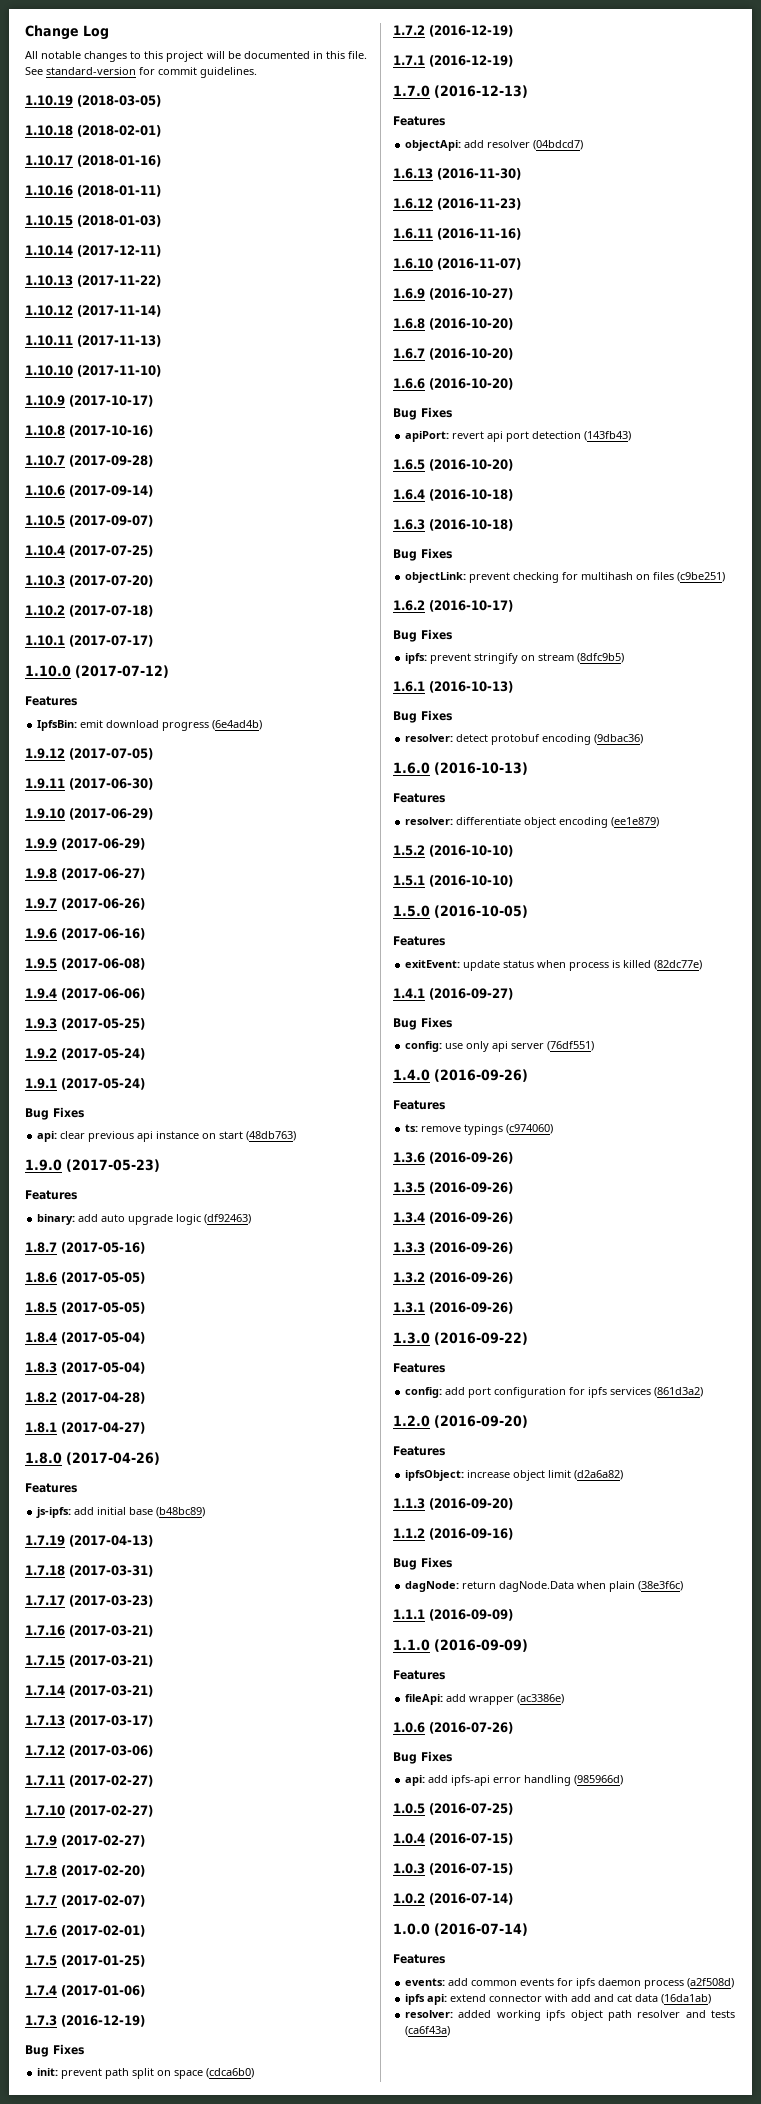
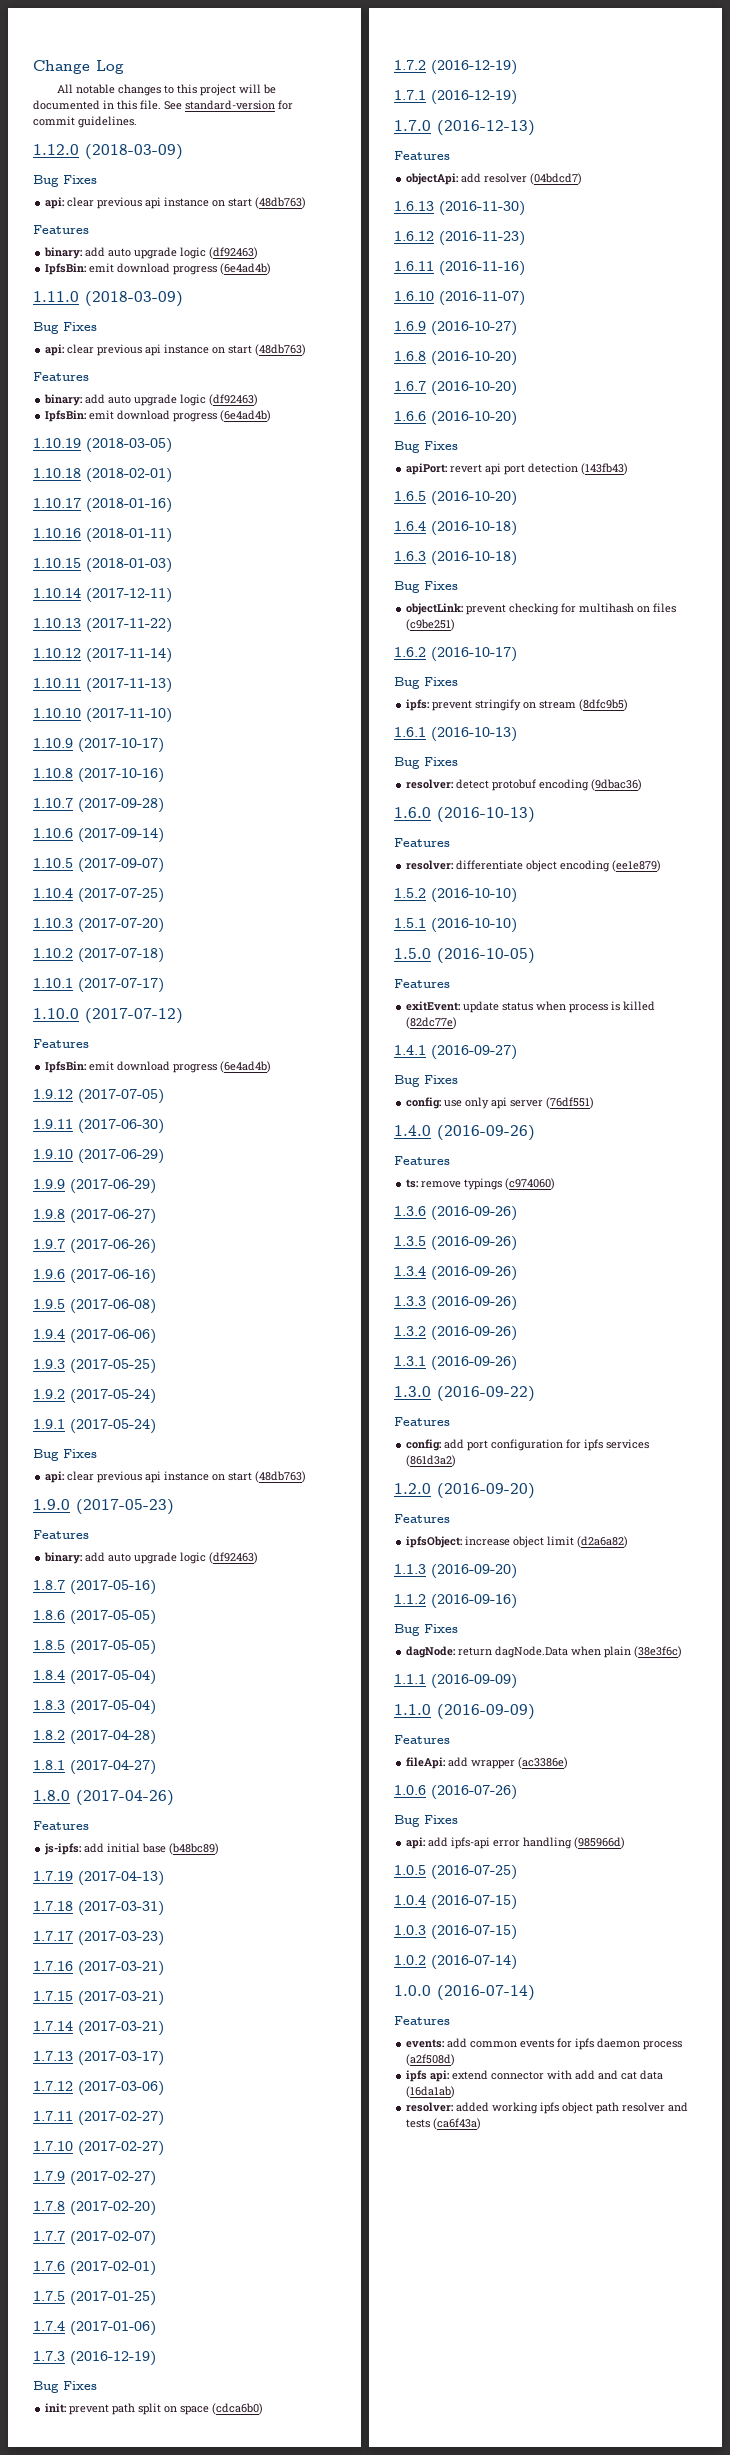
(257, 72) none -> [33,144,183,160] [33,175,97,187] [45,197,307,209] [33,225,89,234] [44,247,259,259] [45,263,272,275] [33,291,183,307] [33,322,97,334] [45,344,307,356] [33,372,89,381] [44,394,259,406] [45,410,272,422] // 1.12.0 (2018-03-09) // Bug Fixes // api: clear previous api instance on start (48db763) // Features // binary: add auto upgrade logic (df92463) // IpfsBin: emit download progress (6e4ad4b) // 1.11.0 (2018-03-09) // Bug Fixes // api: clear previous api instance on start (48db763) // Features // binary: add auto upgrade logic (df92463) // IpfsBin: emit download progress (6e4ad4b)

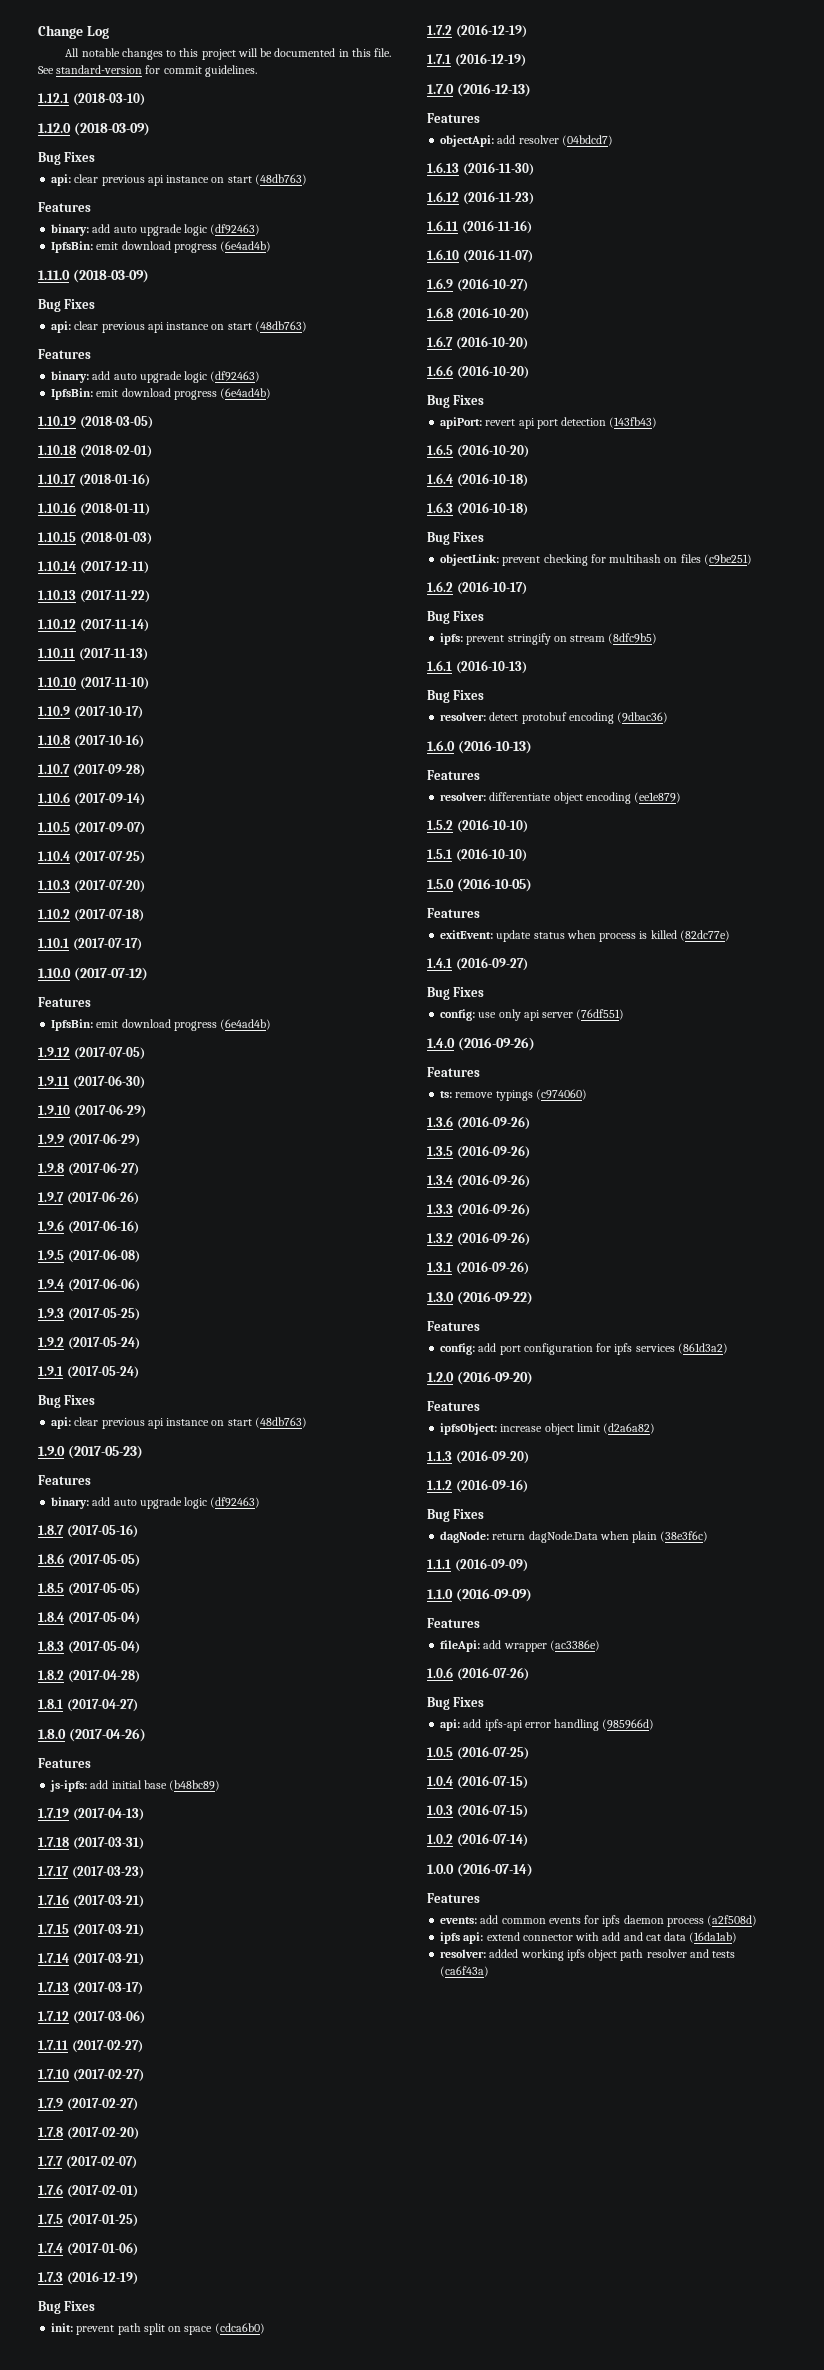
(137, 122) none -> [38,93,145,106] // 1.12.1 (2018-03-10)

